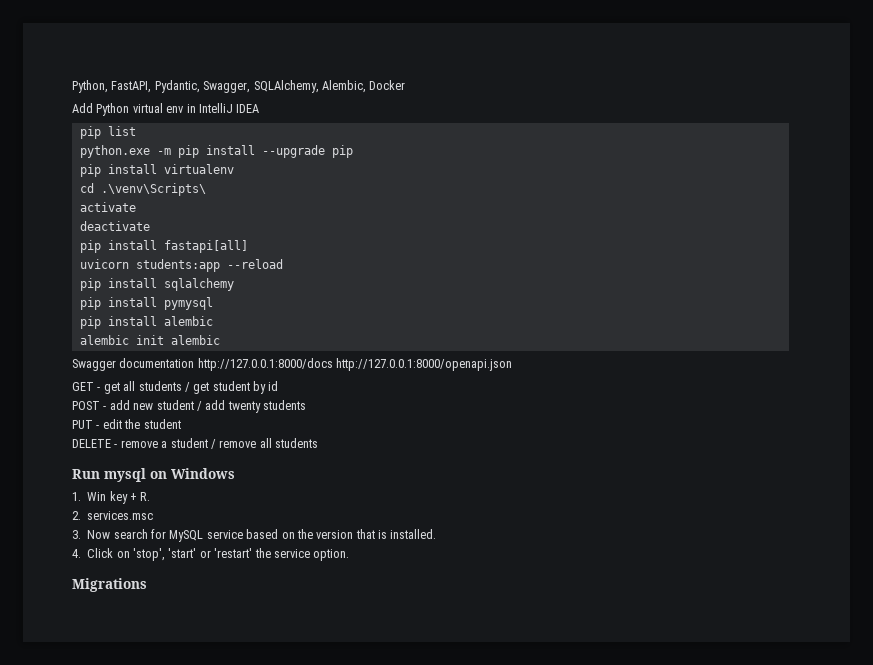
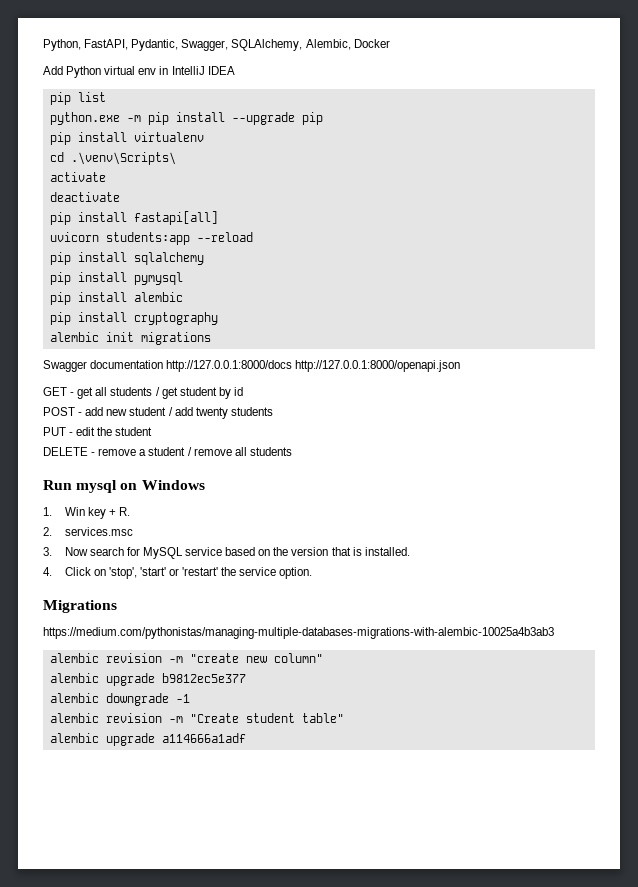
(213, 321) none -> [49,312,218,325] // pip install cryptography
[170,335,220,345] alembic -> [140,332,211,345] migrations
(147, 585) none -> [43,627,554,639] [49,653,323,663] [49,673,246,686] [49,693,190,706] [49,713,344,723] [49,733,246,746] // https://medium.com/pythonistas/managing-multiple-databases-migrations-with-alembic-10025a4b3ab3 // alembic revision -m "create new column" // alembic upgrade b9812ec5e377 // alembic downgrade -1 // alembic revision -m "Create student table" // alembic upgrade a114666a1adf

